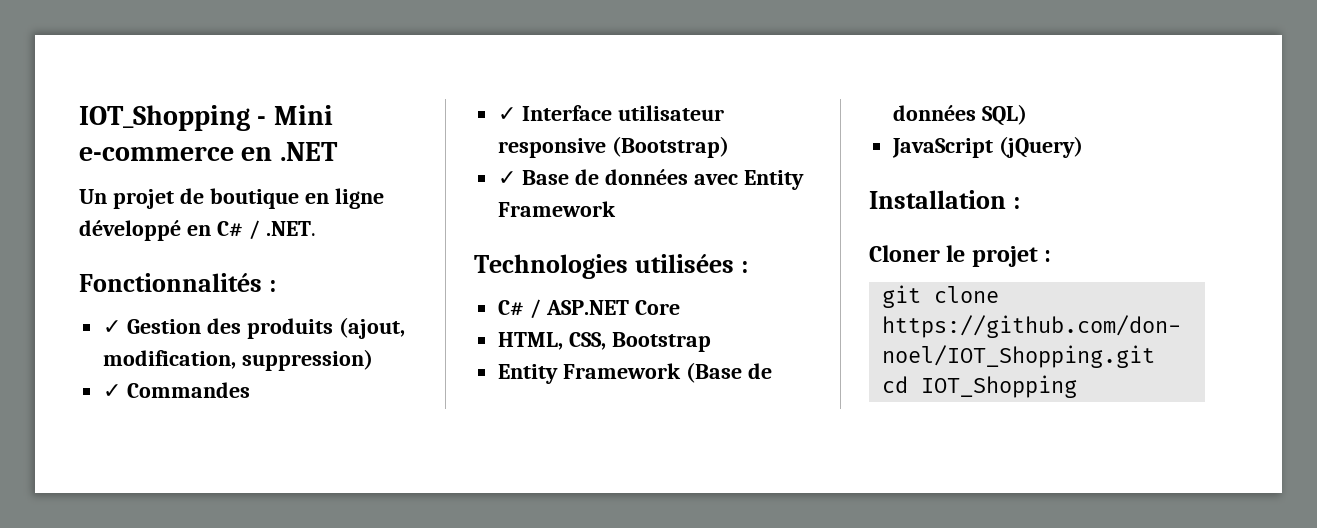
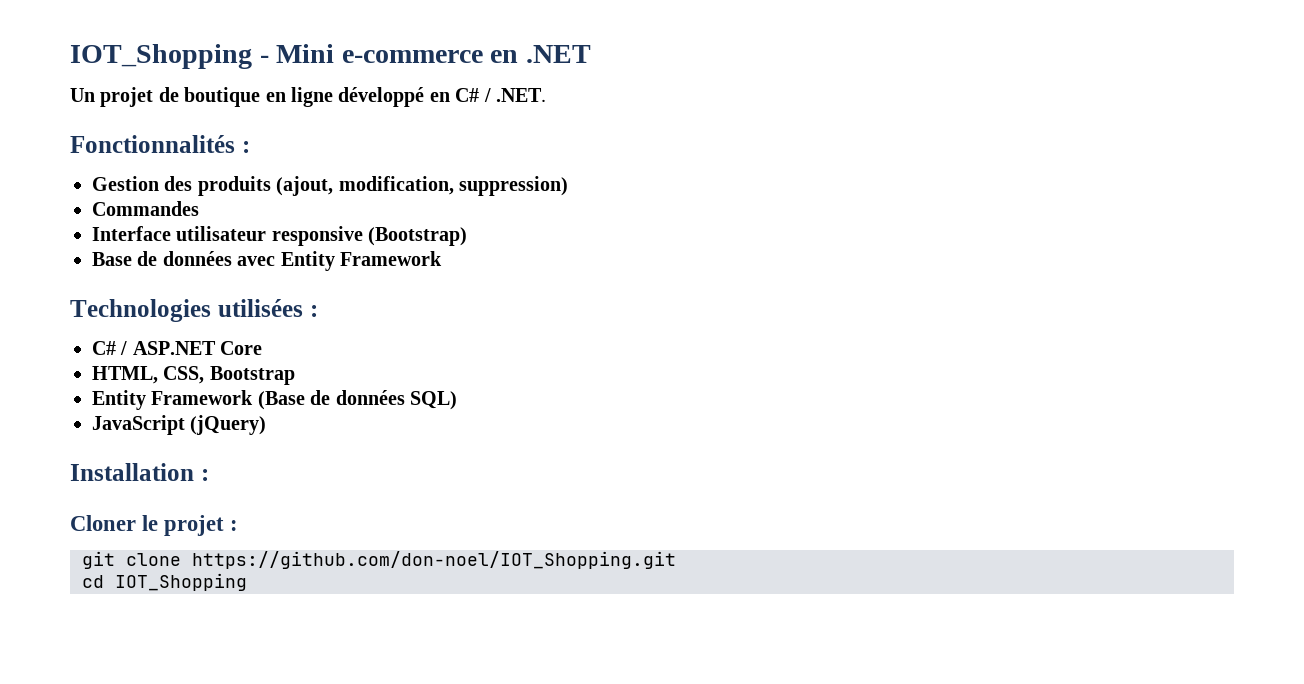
[103,320,122,334] ✓ -> (250, 147) none
[103,384,122,398] ✓ -> (568, 186) none
[498,107,517,121] ✓ -> (199, 208) none
[498,171,517,185] ✓ -> (468, 236) none

